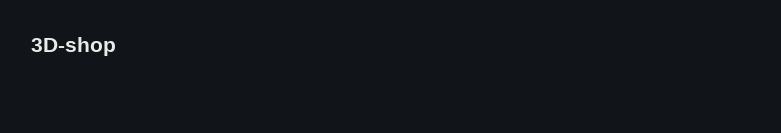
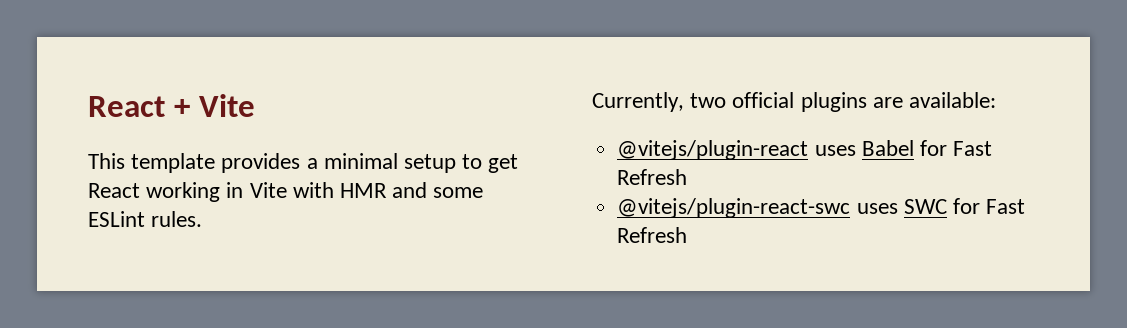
[31,37,116,56] 3D-shop -> [88,94,255,117] [88,153,519,173] [88,182,484,202] [88,211,203,227] [592,92,997,112] [617,140,993,160] [617,169,688,185] [617,198,1026,218] [617,227,688,243] React + Vite // This template provides a minimal setup to get React working in Vite with HMR and some ESLint rules. // Currently, two official plugins are available: // @vitejs/plugin-react uses Babel for Fast Refresh // @vitejs/plugin-react-swc uses SWC for Fast Refresh

